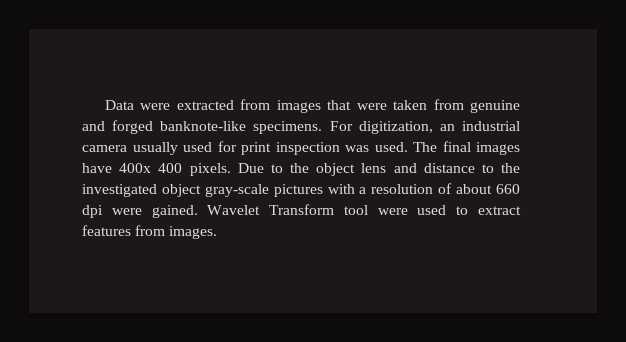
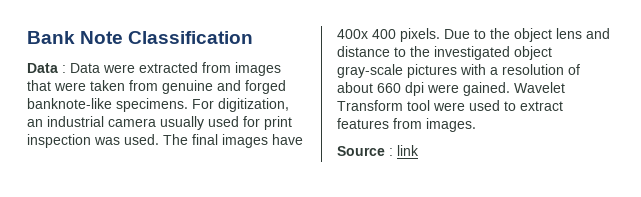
(104, 105) none -> [27,31,254,44] [27,63,66,73] Bank Note Classification // Data :
(218, 232) none -> [337,145,419,156] // Source : link

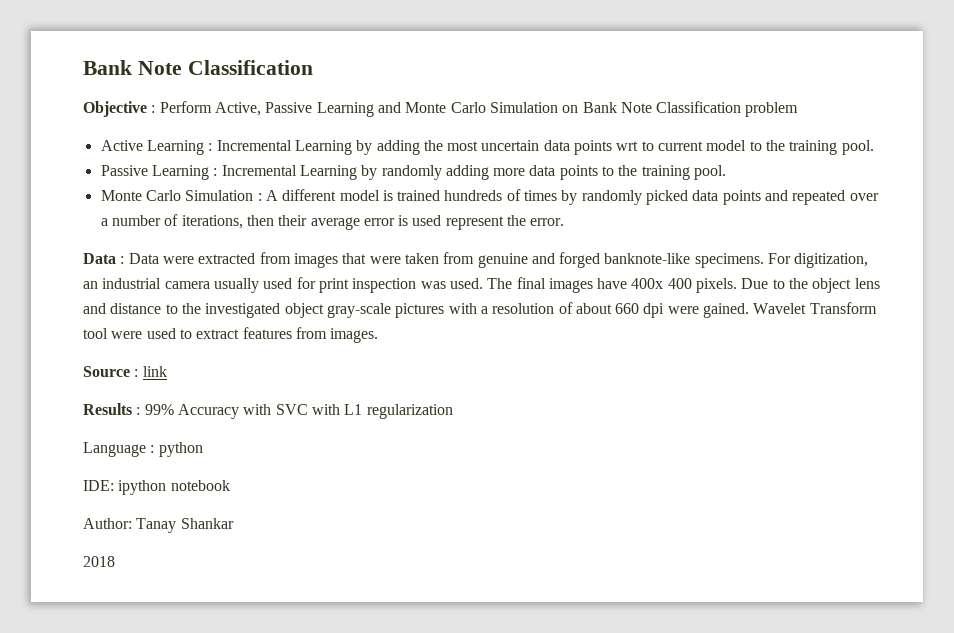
[27,31,254,44] Bank Note Classification -> [83,60,313,75] [83,101,799,117] [100,140,874,155] [100,165,727,180] [100,189,879,205] [100,214,565,230] Bank Note Classification // Objective : Perform Active, Passive Learning and Monte Carlo Simulation on Bank Note Classification problem // Active Learning : Incremental Learning by adding the most uncertain data points wrt to current model to the training pool. // Passive Learning : Incremental Learning by randomly adding more data points to the training pool. // Monte Carlo Simulation : A different model is trained hundreds of times by randomly picked data points and repeated over a number of iterations, then their average error is used represent the error.
(419, 150) none -> [83,403,453,419] [83,442,203,457] [83,480,230,495] [83,518,234,533] [83,556,115,567] // Results : 99% Accuracy with SVC with L1 regularization // Language : python // IDE: ipython notebook // Author: Tanay Shankar // 2018

